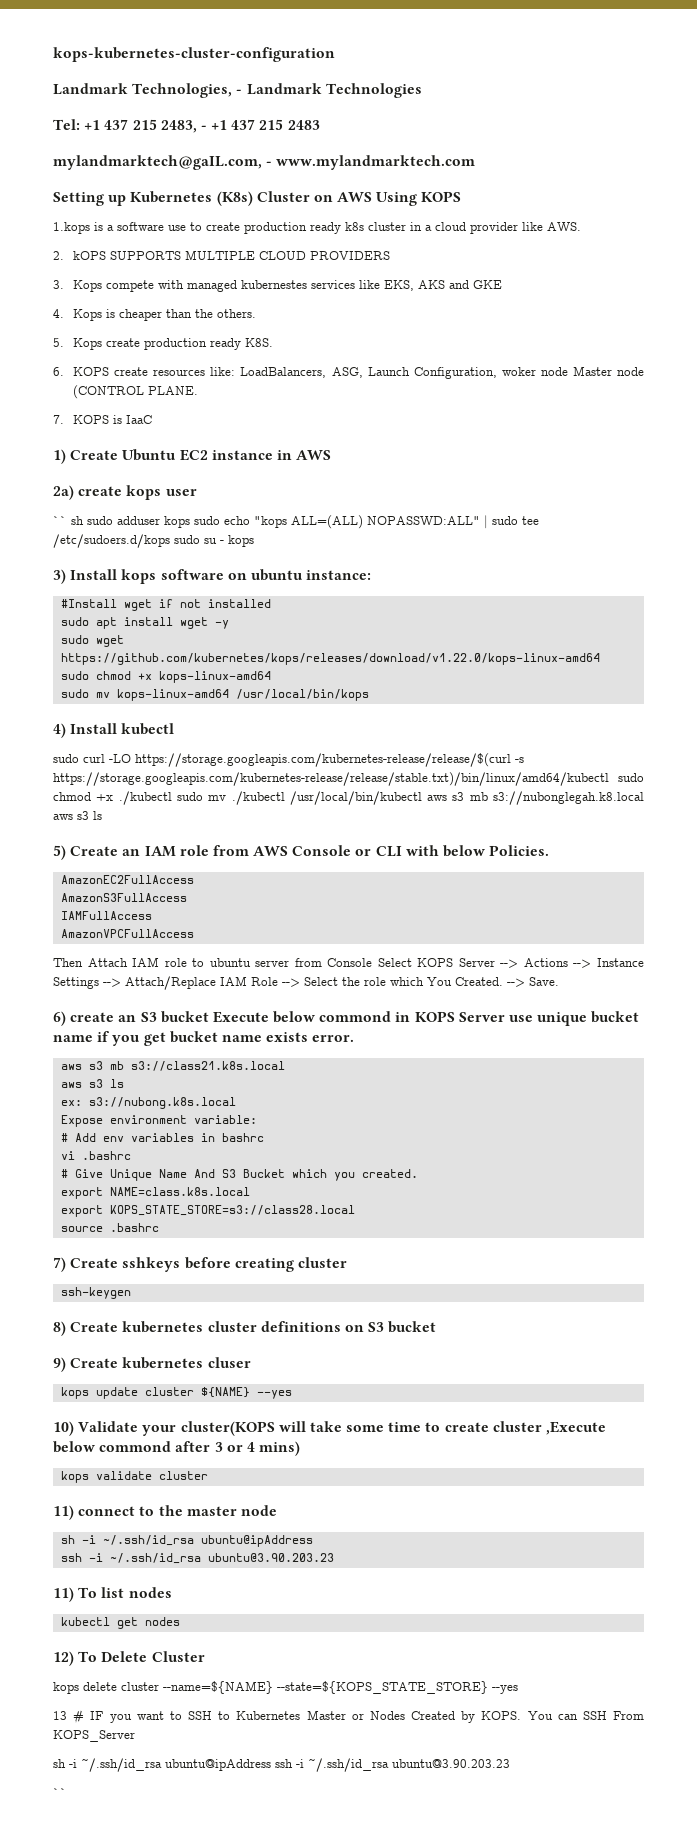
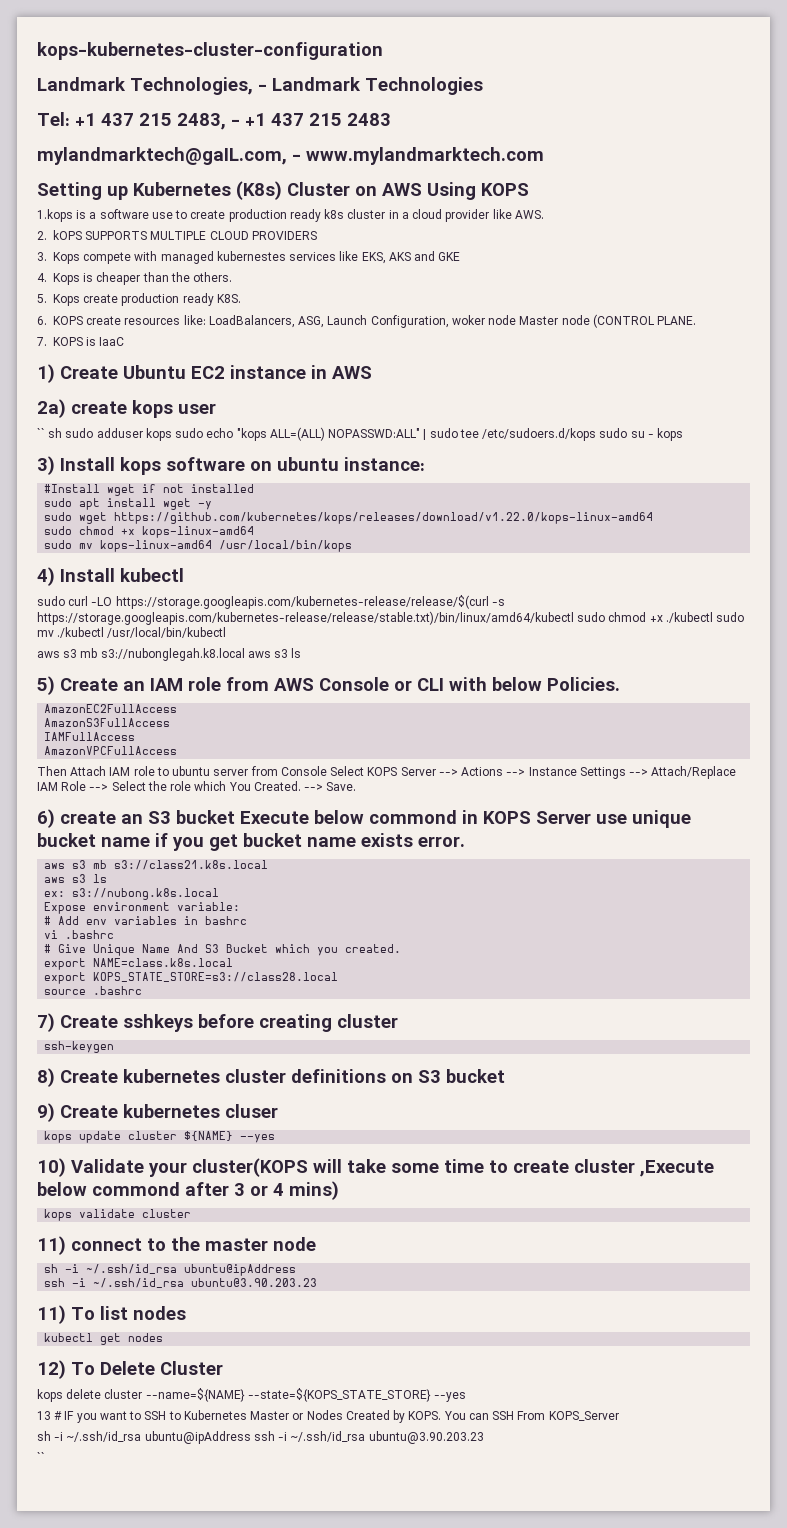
(422, 798) none -> (227, 632) //

